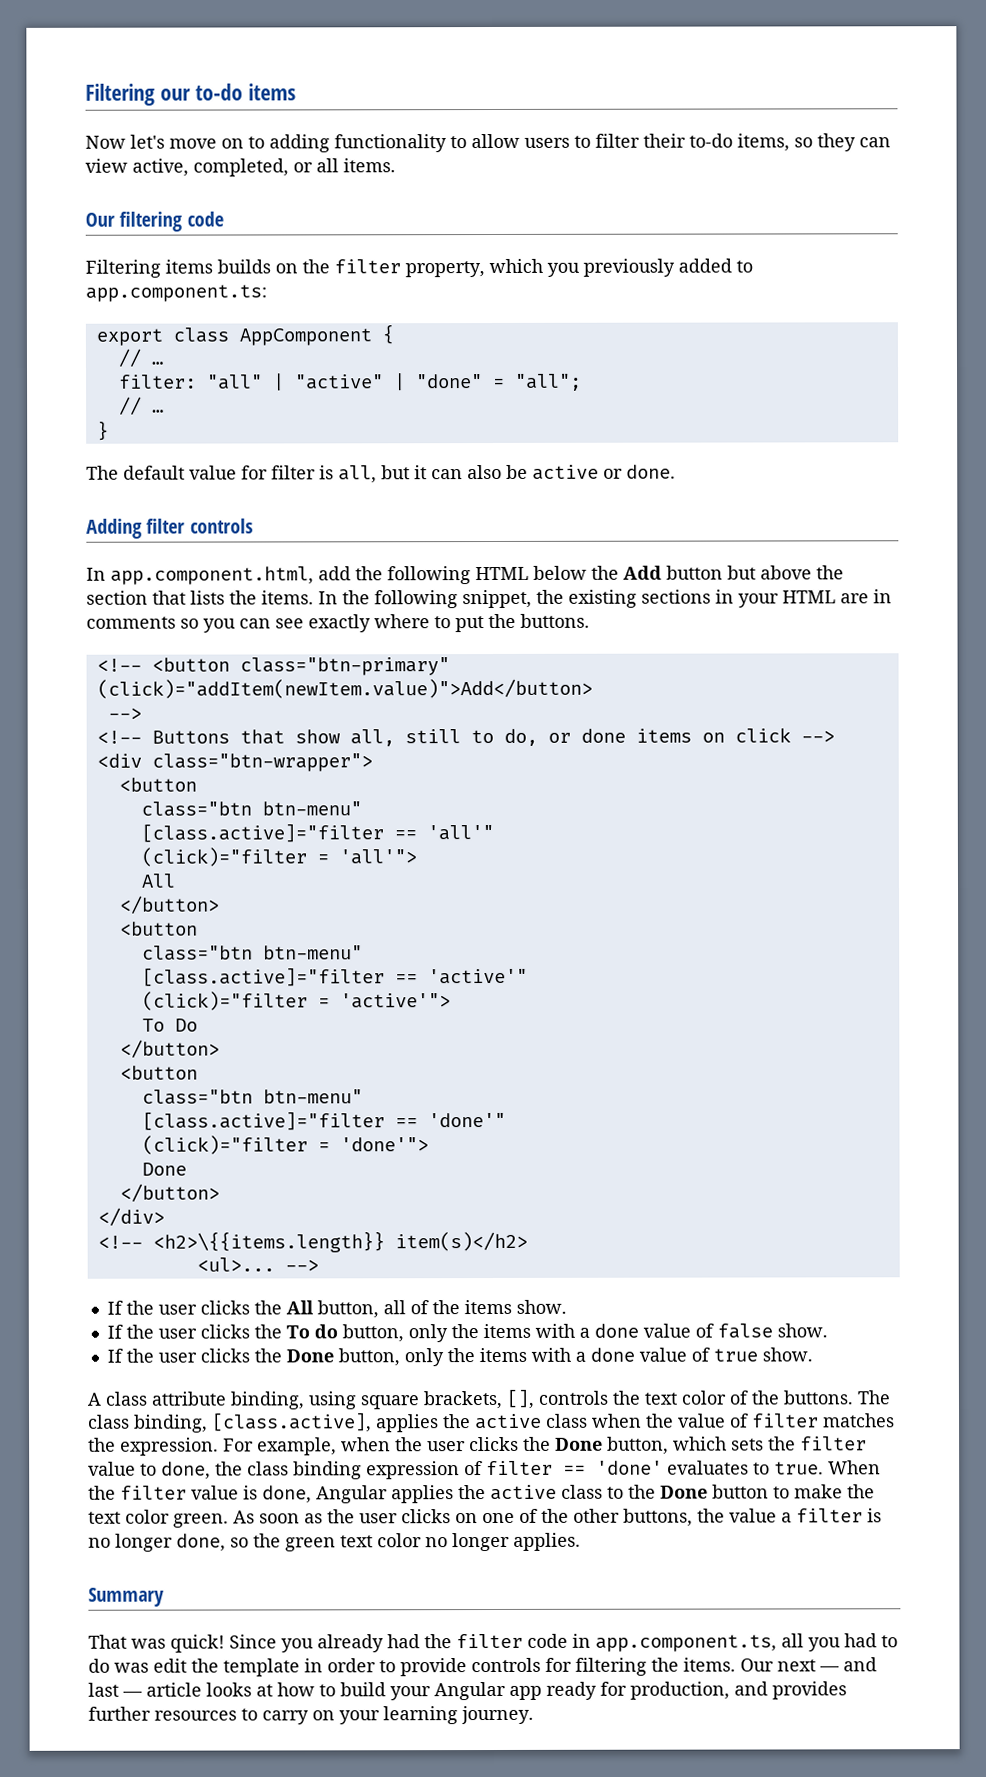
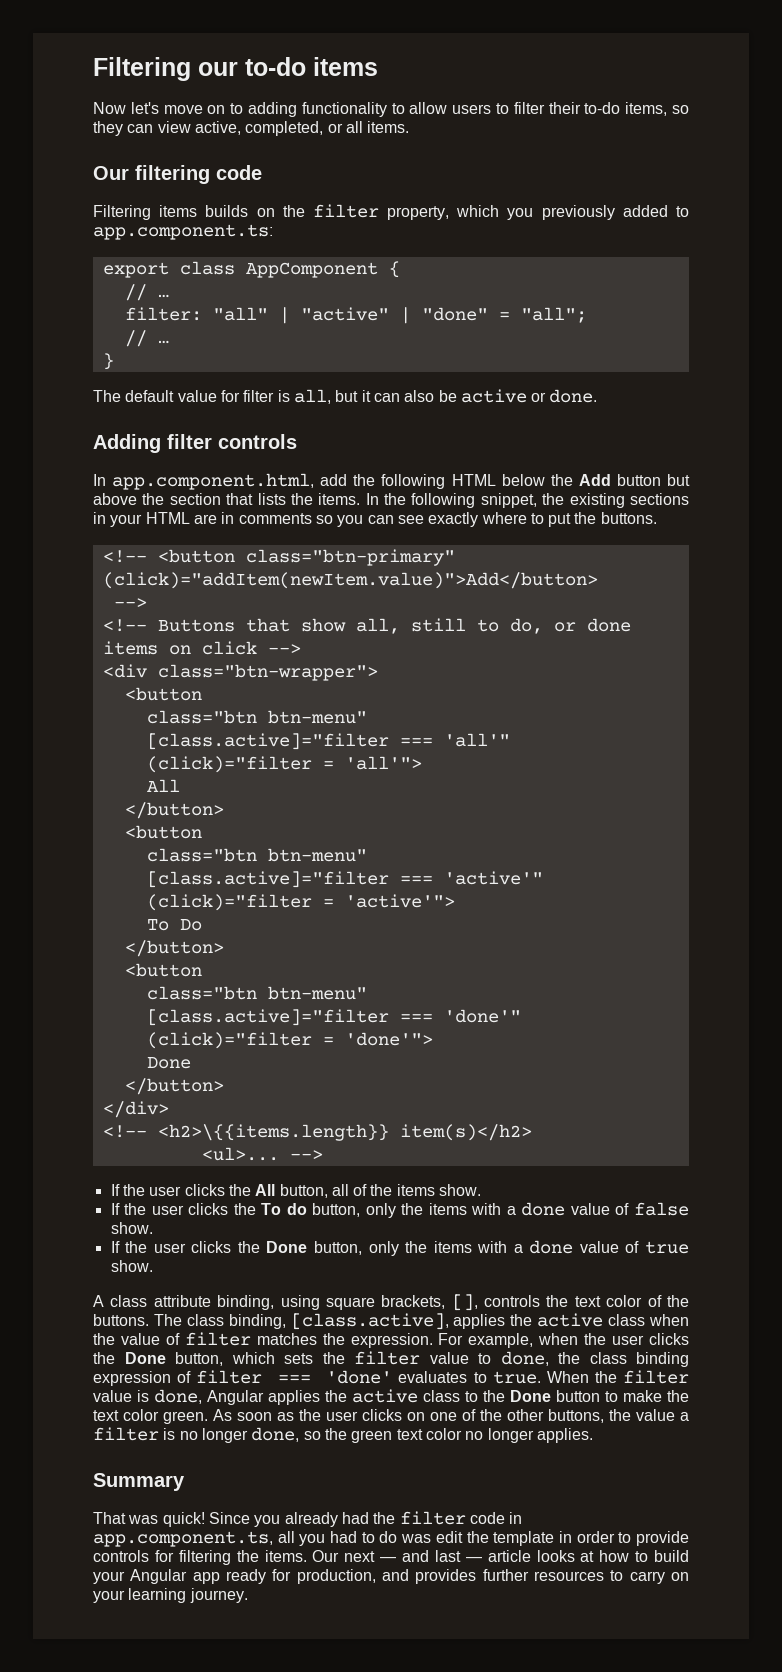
[393,829,417,840] == -> [399,738,433,746] ===
[394,973,418,984] == -> [399,876,433,884] ===
[394,1117,418,1128] == -> [399,1014,433,1022] ===
[563,1464,586,1475] == -> [277,1375,311,1383] ===

